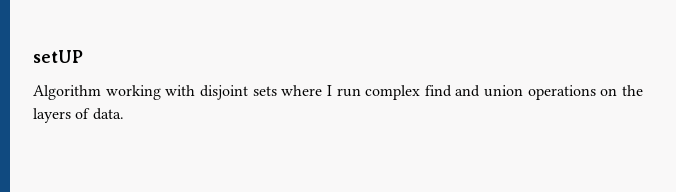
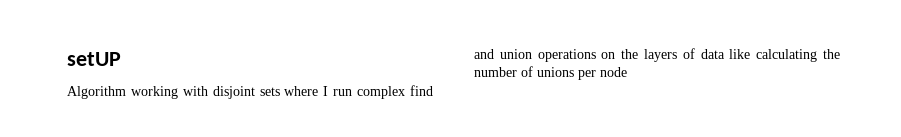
[92,108,124,120] data. -> [700,49,840,62] [474,66,627,80] data like calculating the number of unions per node

